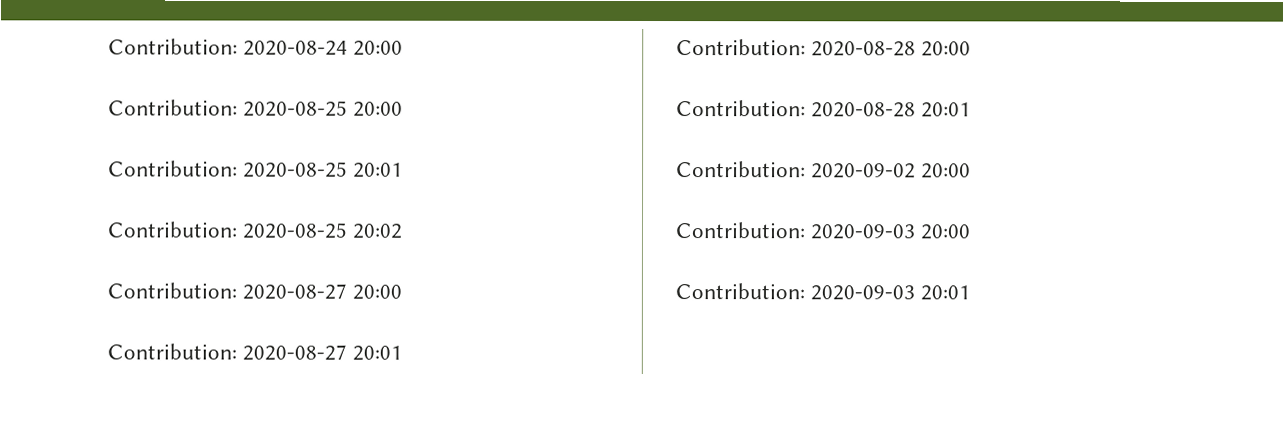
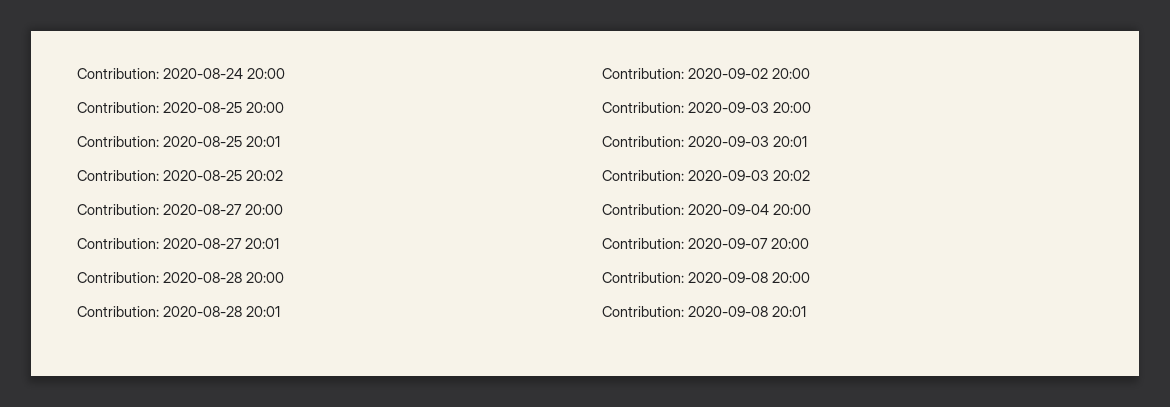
(971, 293) none -> [602,170,810,181] [602,204,811,215] [602,238,809,249] [602,272,810,283] [602,306,806,317] // Contribution: 2020-09-03 20:02 // Contribution: 2020-09-04 20:00 // Contribution: 2020-09-07 20:00 // Contribution: 2020-09-08 20:00 // Contribution: 2020-09-08 20:01

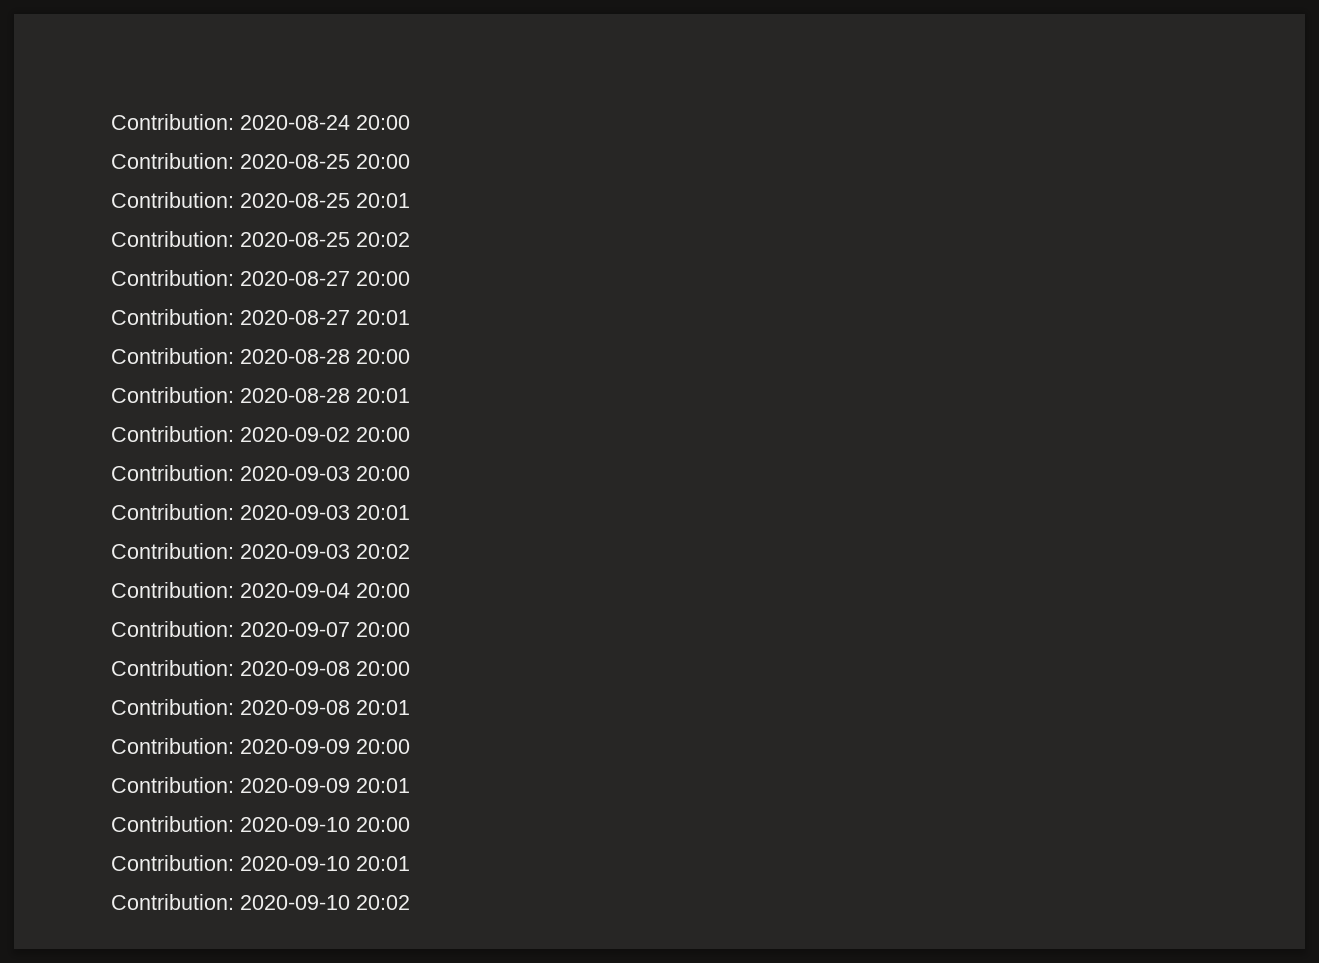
(806, 311) none -> [111,738,410,754] [111,777,410,793] [111,816,410,832] [111,855,410,871] [111,894,410,910] // Contribution: 2020-09-09 20:00 // Contribution: 2020-09-09 20:01 // Contribution: 2020-09-10 20:00 // Contribution: 2020-09-10 20:01 // Contribution: 2020-09-10 20:02

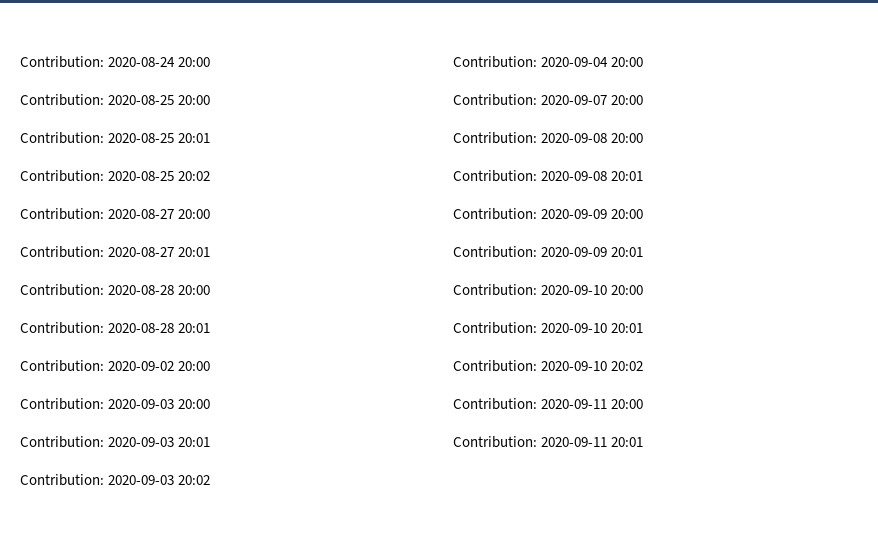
(410, 902) none -> [453,398,644,410] [453,436,644,448] // Contribution: 2020-09-11 20:00 // Contribution: 2020-09-11 20:01

